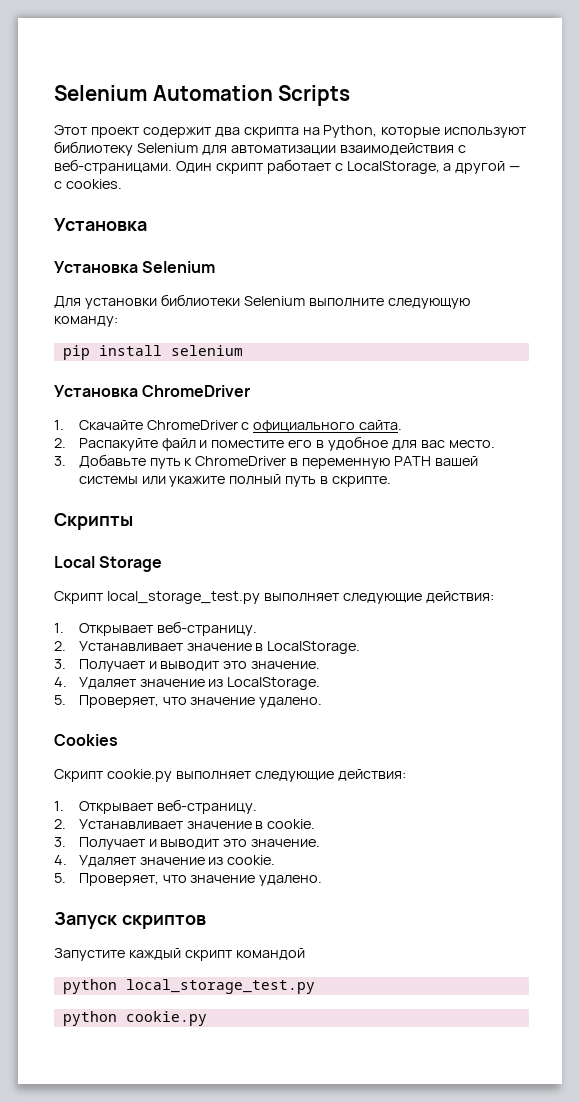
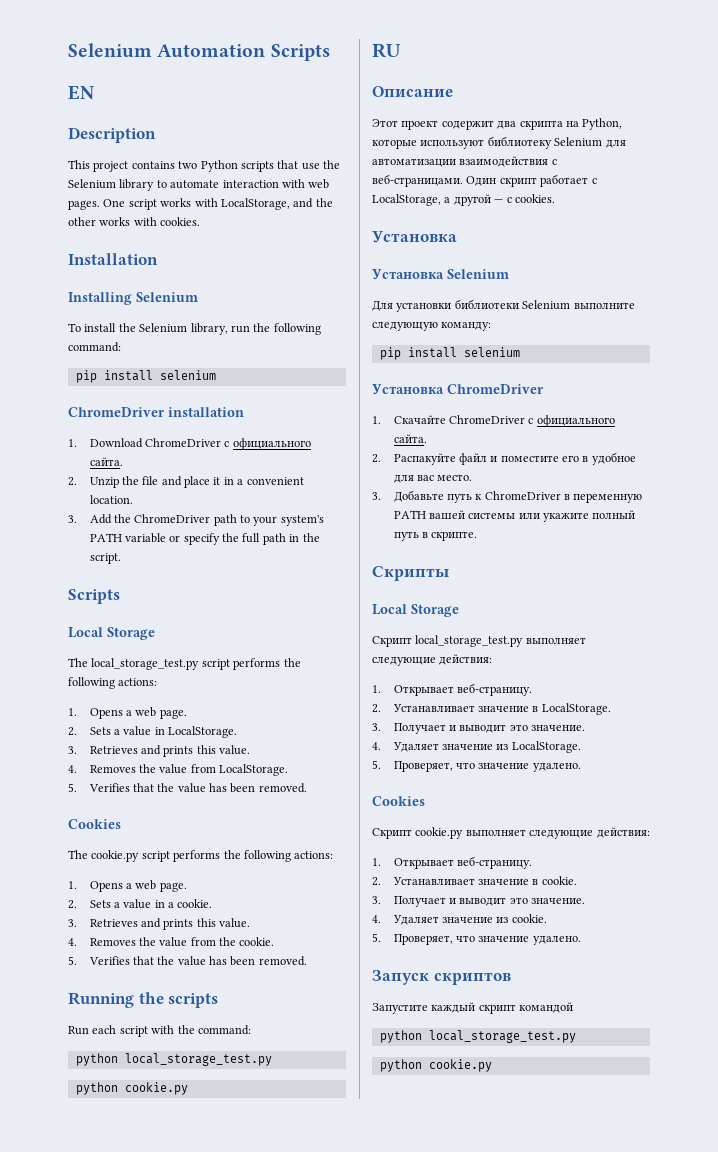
(351, 95) none -> [68,85,95,100] [68,127,156,143] [68,160,340,172] [68,179,330,191] [68,198,333,210] [68,217,201,226] [68,253,158,265] [68,292,198,305] [68,323,321,335] [68,342,121,352] [75,370,216,383] [68,407,244,417] [68,438,311,450] [89,457,123,466] [68,476,304,488] [89,495,133,504] [68,514,324,526] [89,533,320,545] [89,553,121,564] [68,589,120,604] [68,627,155,640] [68,658,301,670] [68,677,158,689] [68,707,187,719] [68,726,238,738] [68,745,251,757] [68,764,289,776] [68,783,307,793] [68,819,121,829] [68,850,334,862] [68,880,187,892] [68,899,213,909] [68,918,251,930] [68,937,275,947] [68,956,307,966] [68,992,219,1008] [68,1025,251,1037] [75,1053,272,1066] [75,1082,188,1095] [372,43,401,58] [372,86,453,97] // EN // Description // This project contains two Python scripts that use the Selenium library to automate interaction with web pages. One script works with LocalStorage, and the other works with cookies. // Installation // Installing Selenium // To install the Selenium library, run the following command: // pip install selenium // ChromeDriver installation // 1. Download ChromeDriver с официального сайта. // 2. Unzip the file and place it in a convenient location. // 3. Add the ChromeDriver path to your system's PATH variable or specify the full path in the script. // Scripts // Local Storage // The local_storage_test.py script performs the following actions: // 1. Opens a web page. // 2. Sets a value in LocalStorage. // 3. Retrieves and prints this value. // 4. Removes the value from LocalStorage. // 5. Verifies that the value has been removed. // Cookies // The cookie.py script performs the following actions: // 1. Opens a web page. // 2. Sets a value in a cookie. // 3. Retrieves and prints this value. // 4. Removes the value from the cookie. // 5. Verifies that the value has been removed. // Running the scripts // Run each script with the command: // python local_storage_test.py // python cookie.py // RU // Описание

